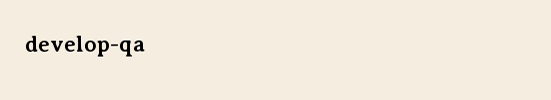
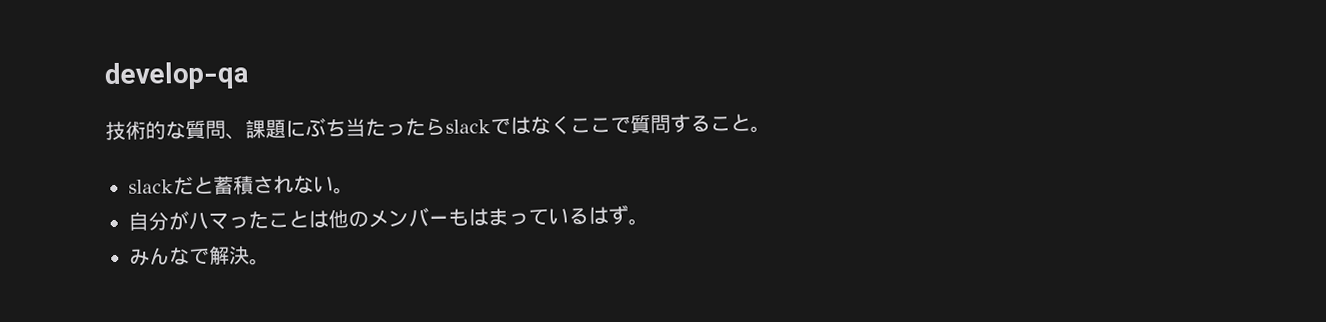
(146, 46) none -> [105,113,771,141] [128,175,354,196] [128,204,649,231] [129,245,270,266] // 技術的な質問、課題にぶち当たったらslackではなくここで質問すること。 // slackだと蓄積されない。 // 自分がハマったことは他のメンバーもはまっているはず。 // みんなで解決。

